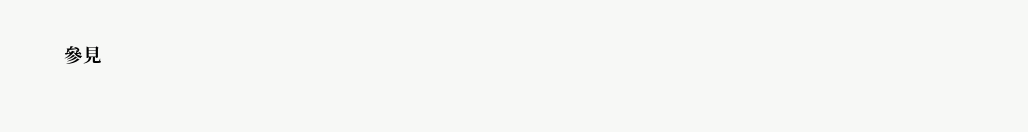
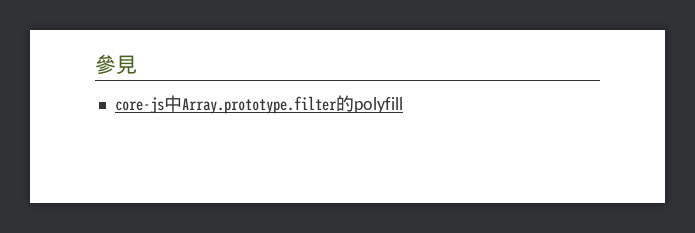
(102, 55) none -> [114,95,403,114] // core-js中Array.prototype.filter的polyfill

